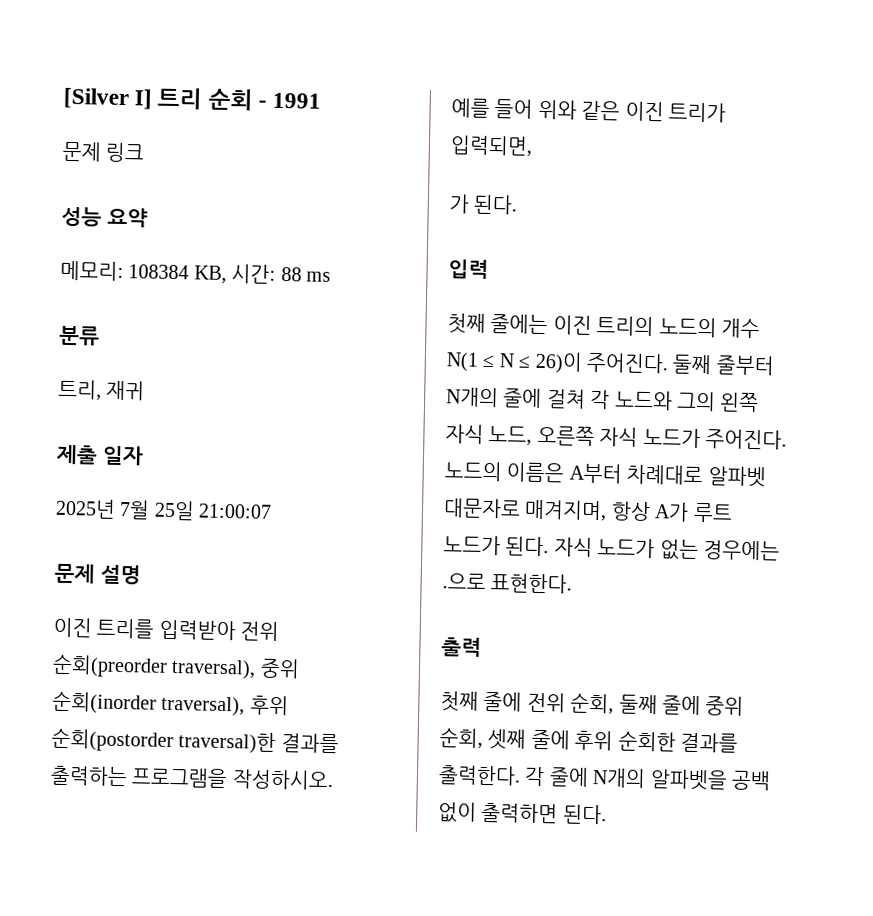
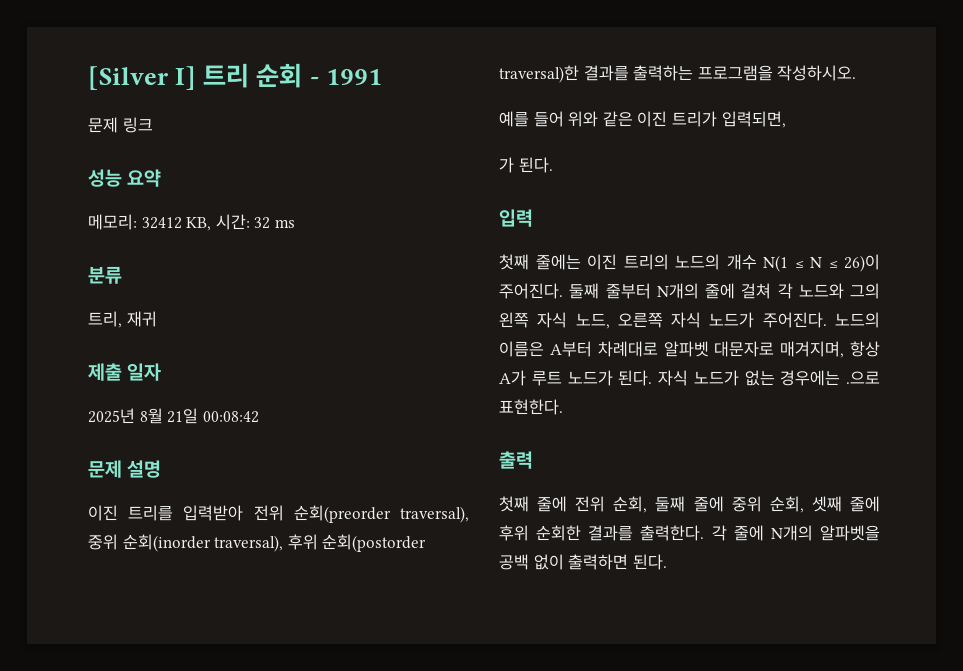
[128,264,190,280] 108384 -> [141,217,182,229] 32412
[280,266,302,282] 88 -> [254,217,271,229] 32
[119,499,273,521] 7월 25일 21:00:07 -> [139,408,259,424] 8월 21일 00:08:42

